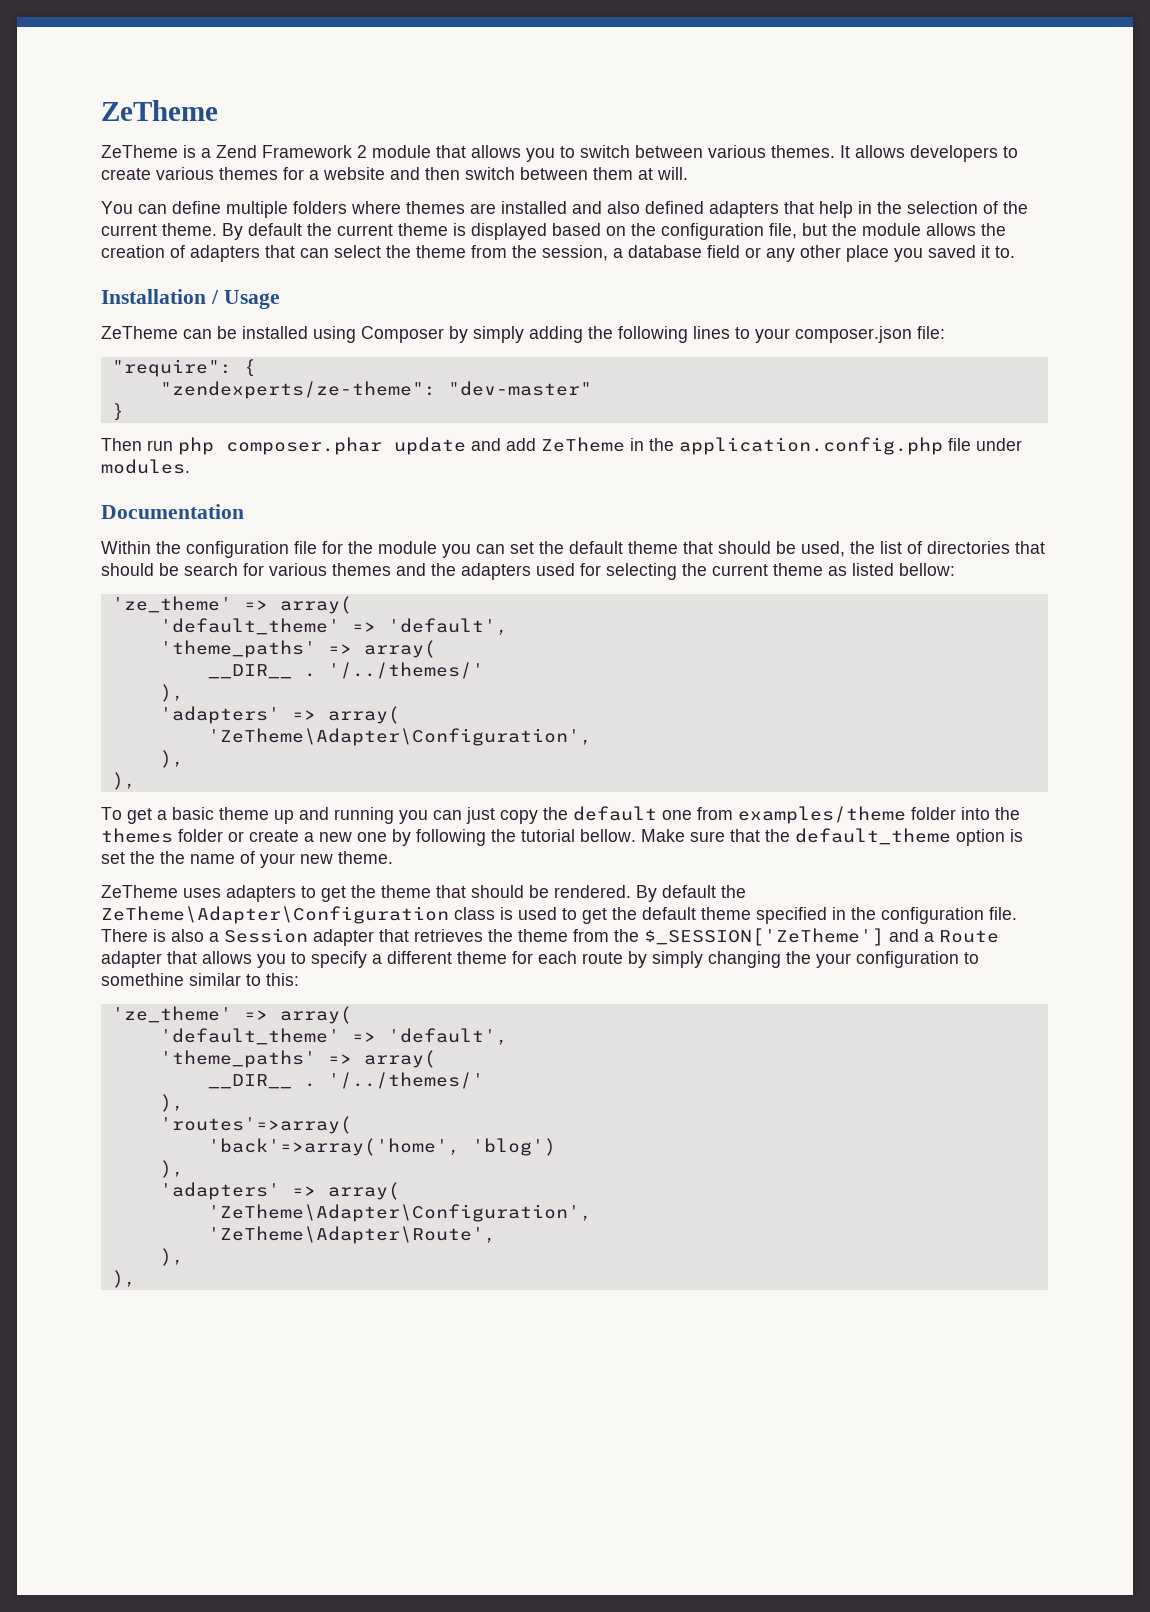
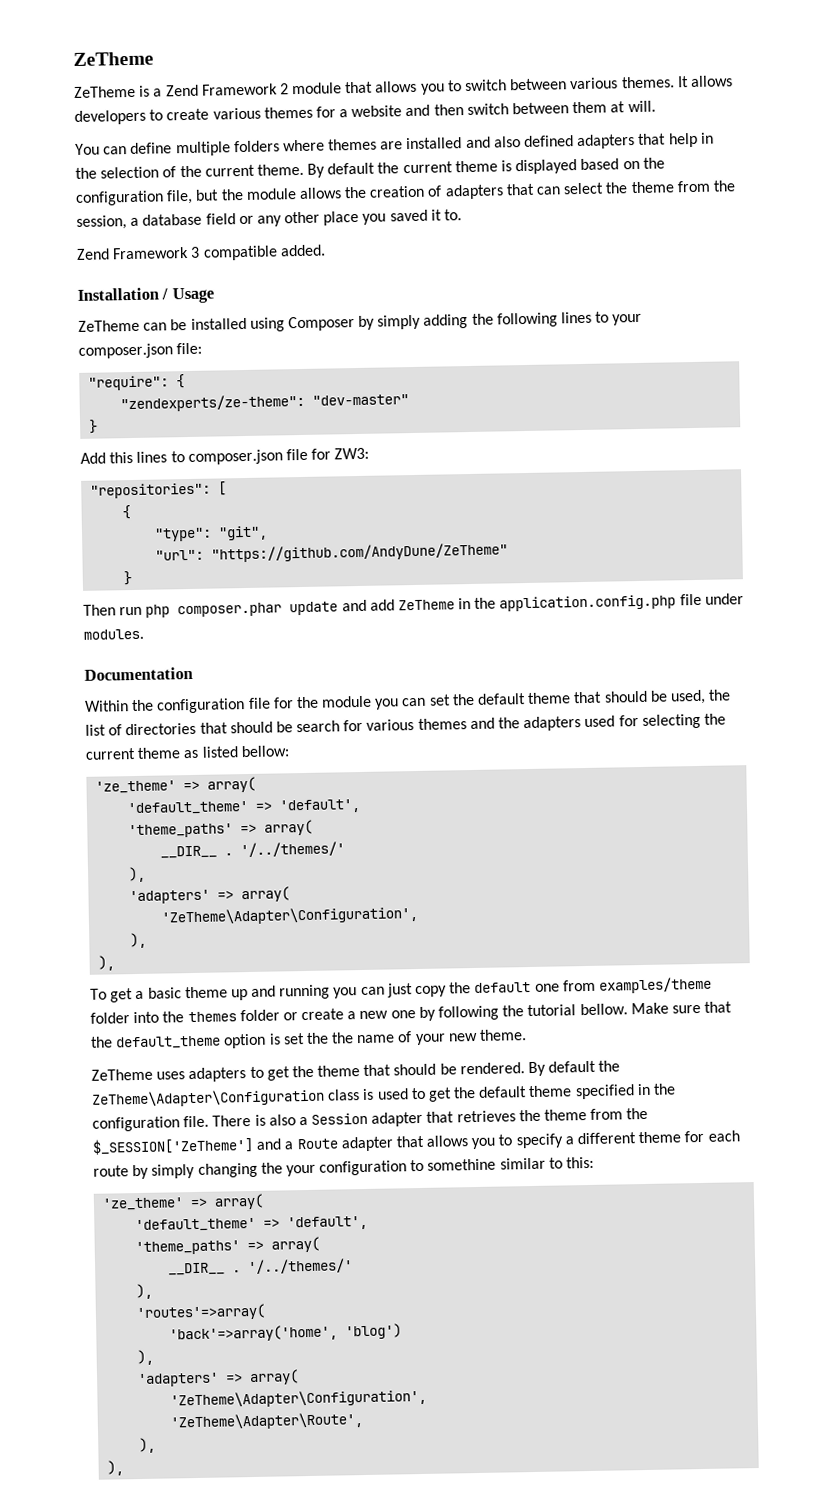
(1015, 252) none -> [76,244,326,261] // Zend Framework 3 compatible added.
(124, 412) none -> [80,447,370,466] [90,481,228,499] [122,505,132,520] [154,525,269,542] [155,542,509,563] [123,571,133,586] // Add this lines to composer.json file for ZW3: // "repositories": [ // { // "type": "git", // "url": "https://github.com/AndyDune/ZeTheme" // }

